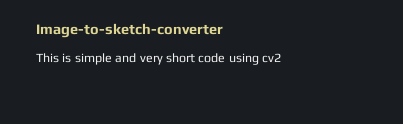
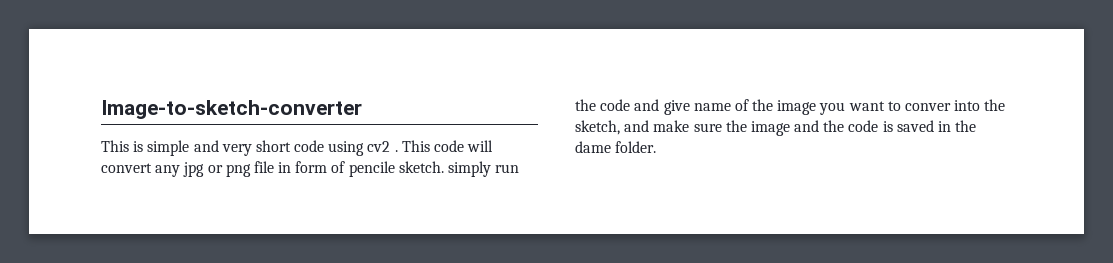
(281, 58) none -> [394,140,494,152] [101,161,520,177] [575,99,1006,115] [575,120,977,136] [575,141,657,153] . This code will convert any jpg or png file in form of pencile sketch. simply run the code and give name of the image you want to conver into the sketch, and make sure the image and the code is saved in the dame folder.

